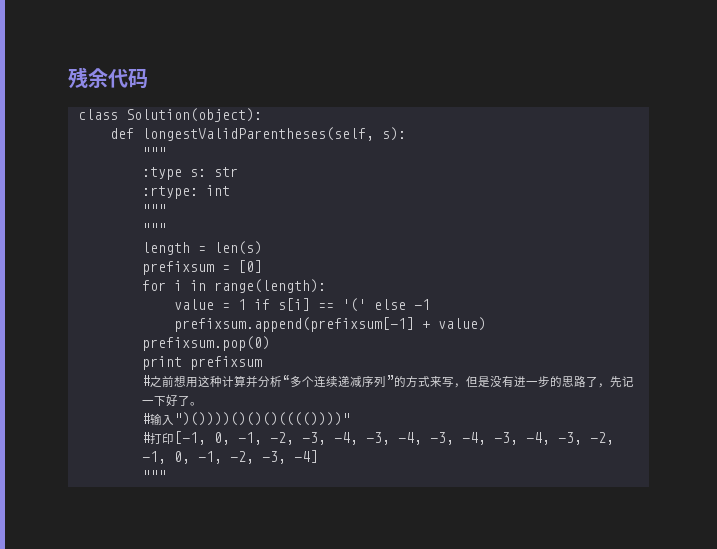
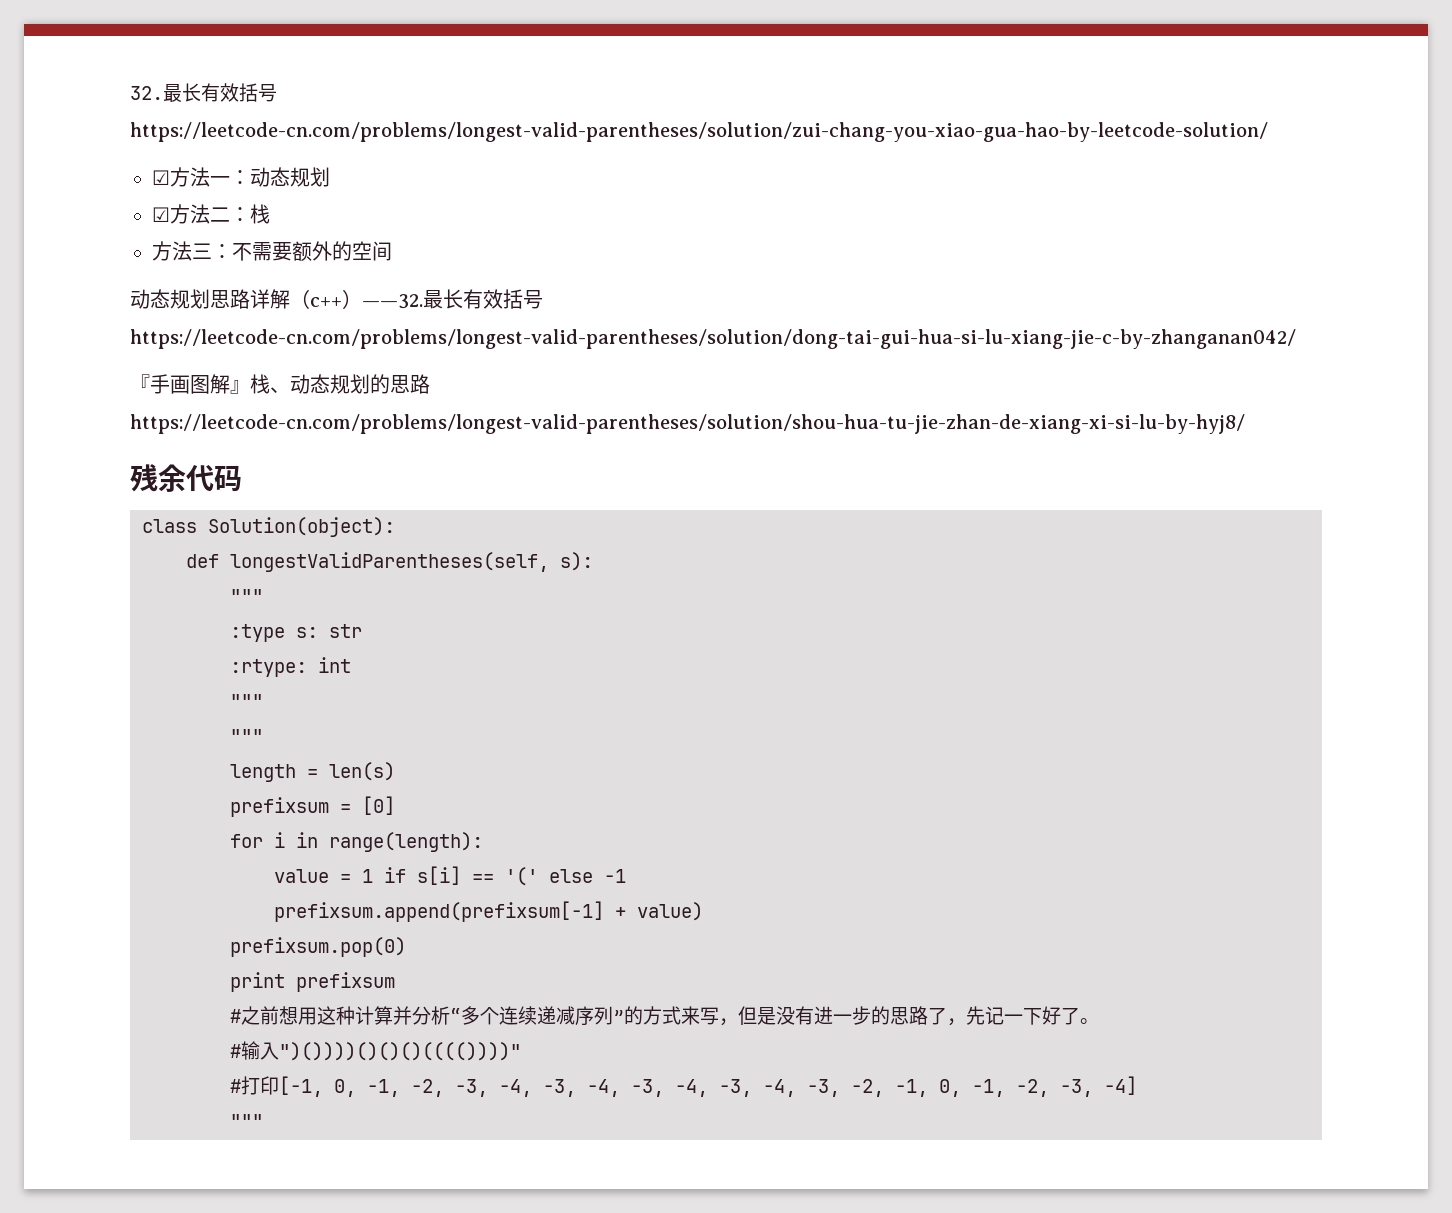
(68, 78) none -> [130,83,277,102] [130,122,1268,142] [152,167,330,187] [152,204,270,224] [152,241,392,261] [130,289,543,309] [130,329,1296,349] [130,374,430,394] [130,414,1245,434] 32.最长有效括号https://leetcode-cn.com/problems/longest-valid-parentheses/solution/zui-chang-you-xiao-gua-hao-by-leetcode-solution/ // ☑方法一：动态规划 // ☑方法二：栈 // 方法三：不需要额外的空间 // 动态规划思路详解（c++）——32.最长有效括号https://leetcode-cn.com/problems/longest-valid-parentheses/solution/dong-tai-gui-hua-si-lu-xiang-jie-c-by-zhanganan042/ // 『手画图解』栈、动态规划的思路https://leetcode-cn.com/problems/longest-valid-parentheses/solution/shou-hua-tu-jie-zhan-de-xiang-xi-si-lu-by-hyj8/ //

